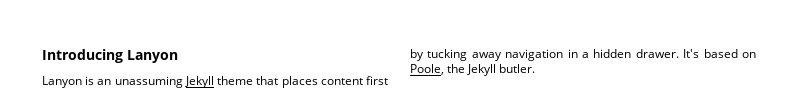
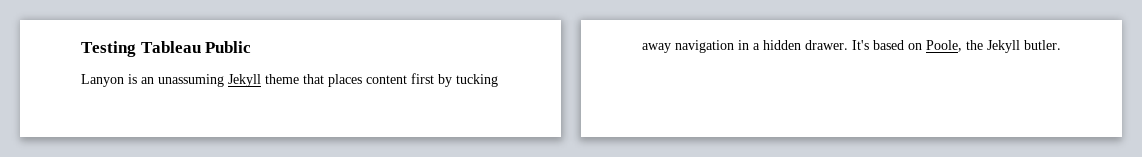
[42,49,178,63] Introducing Lanyon -> [81,41,252,57] Testing Tableau Public

